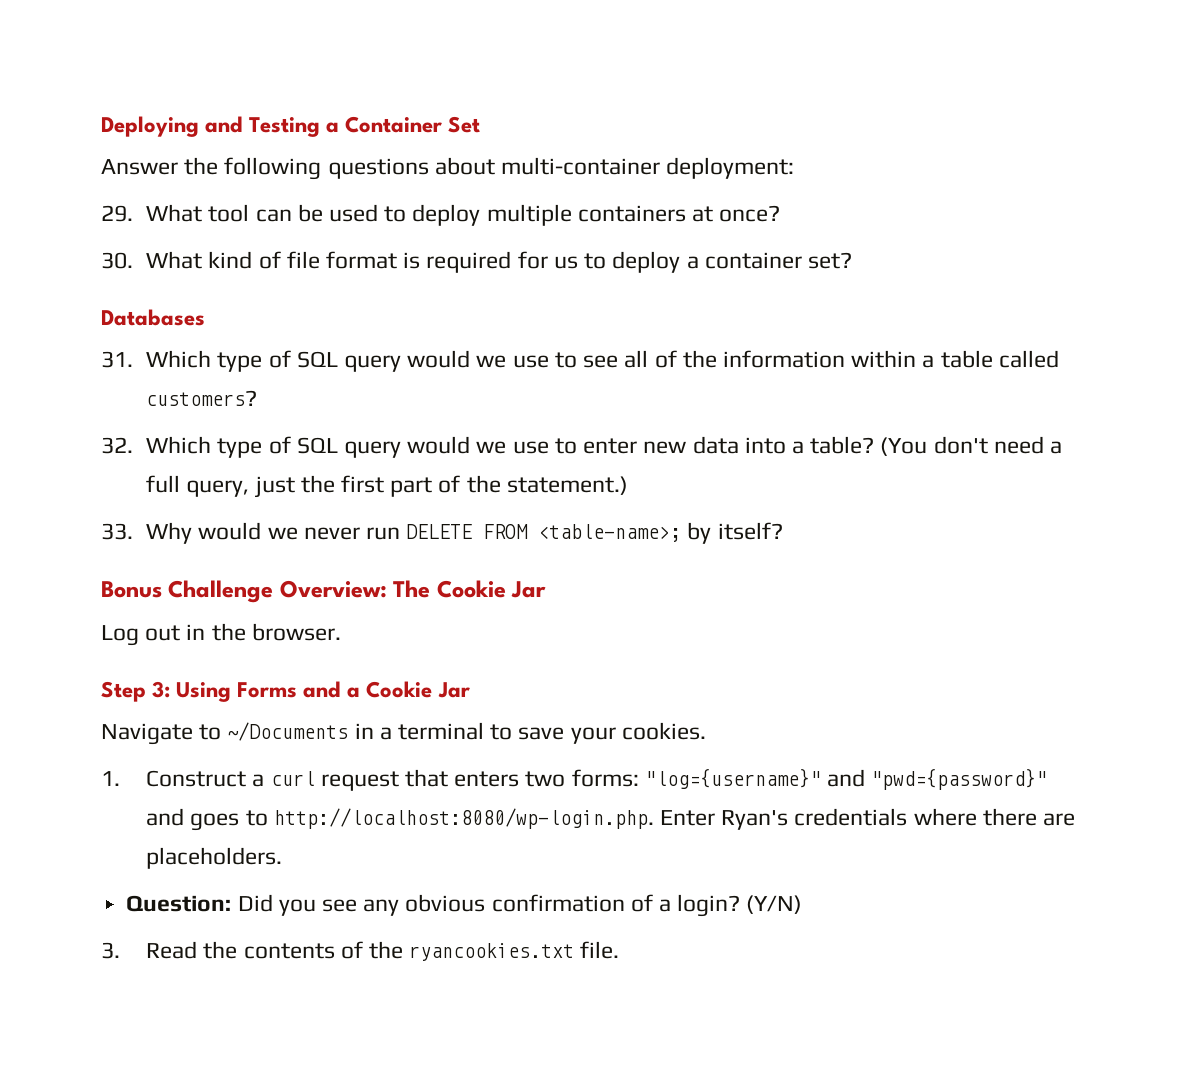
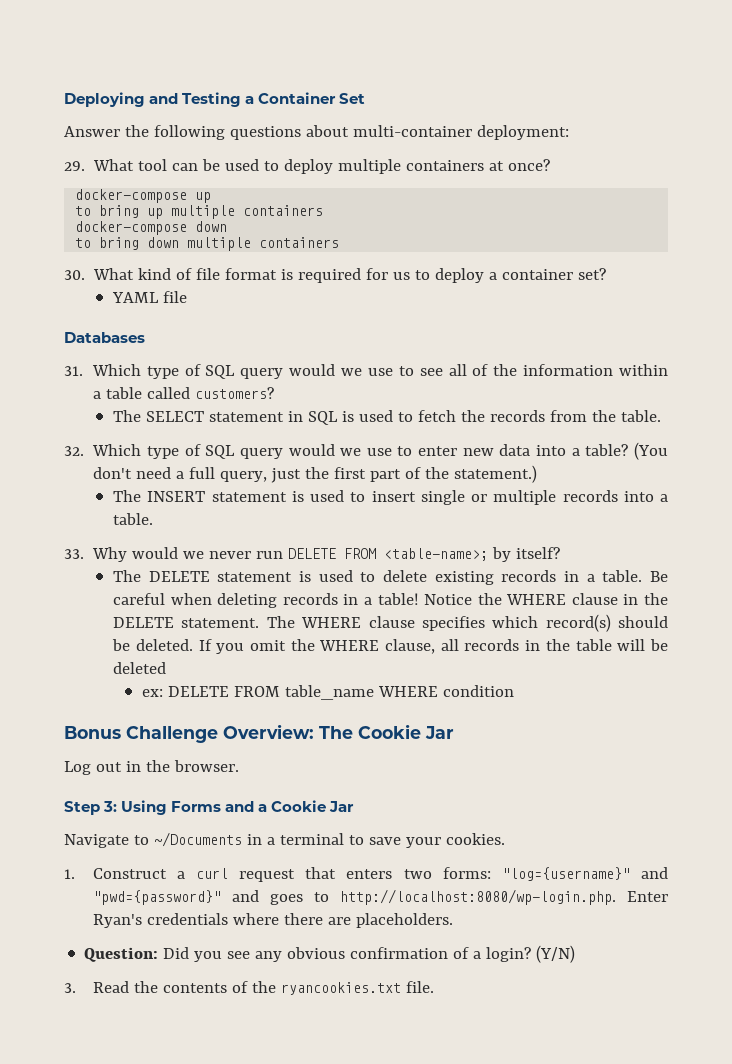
(781, 213) none -> [75,189,212,203] [75,205,324,219] [75,221,228,235] [75,237,340,251] // docker-compose up // to bring up multiple containers // docker-compose down // to bring down multiple containers
(852, 260) none -> [112,291,188,303] // YAML file
(258, 398) none -> [113,410,662,425] // The SELECT statement in SQL is used to fetch the records from the table.
(628, 485) none -> [113,490,668,505] [113,513,154,525] // The INSERT statement is used to insert single or multiple records into a table.
(783, 531) none -> [113,570,668,585] [113,593,669,608] [113,614,668,632] [112,639,669,654] [113,662,167,674] [141,685,514,700] // The DELETE statement is used to delete existing records in a table. Be careful when deleting records in a table! Notice the WHERE clause in the DELETE statement. The WHERE clause specifies which record(s) should be deleted. If you omit the WHERE clause, all records in the table will be deleted // ex: DELETE FROM table_name WHERE condition

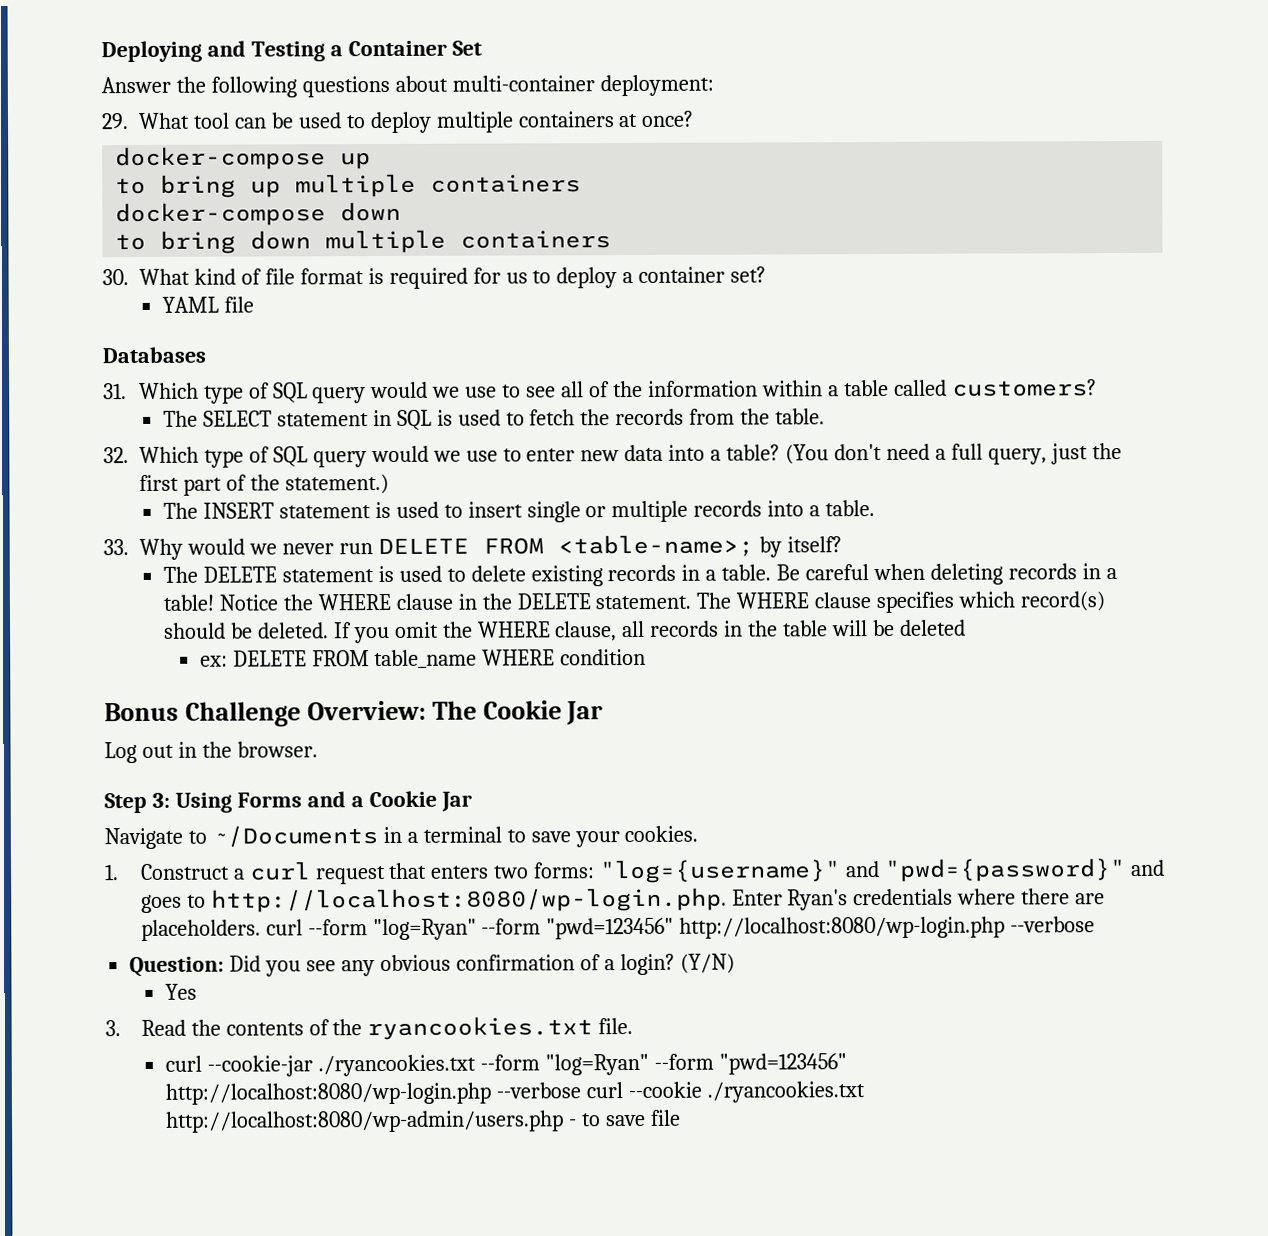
(453, 920) none -> [265,916,1096,941] curl --form "log=Ryan" --form "pwd=123456" http://localhost:8080/wp-login.php --verbose
(576, 954) none -> [164,983,197,1000] // Yes
(434, 987) none -> [164,1053,847,1077] [164,1081,865,1105] [164,1109,681,1133] // curl --cookie-jar ./ryancookies.txt --form "log=Ryan" --form "pwd=123456" http://localhost:8080/wp-login.php --verbose curl --cookie ./ryancookies.txt http://localhost:8080/wp-admin/users.php - to save file

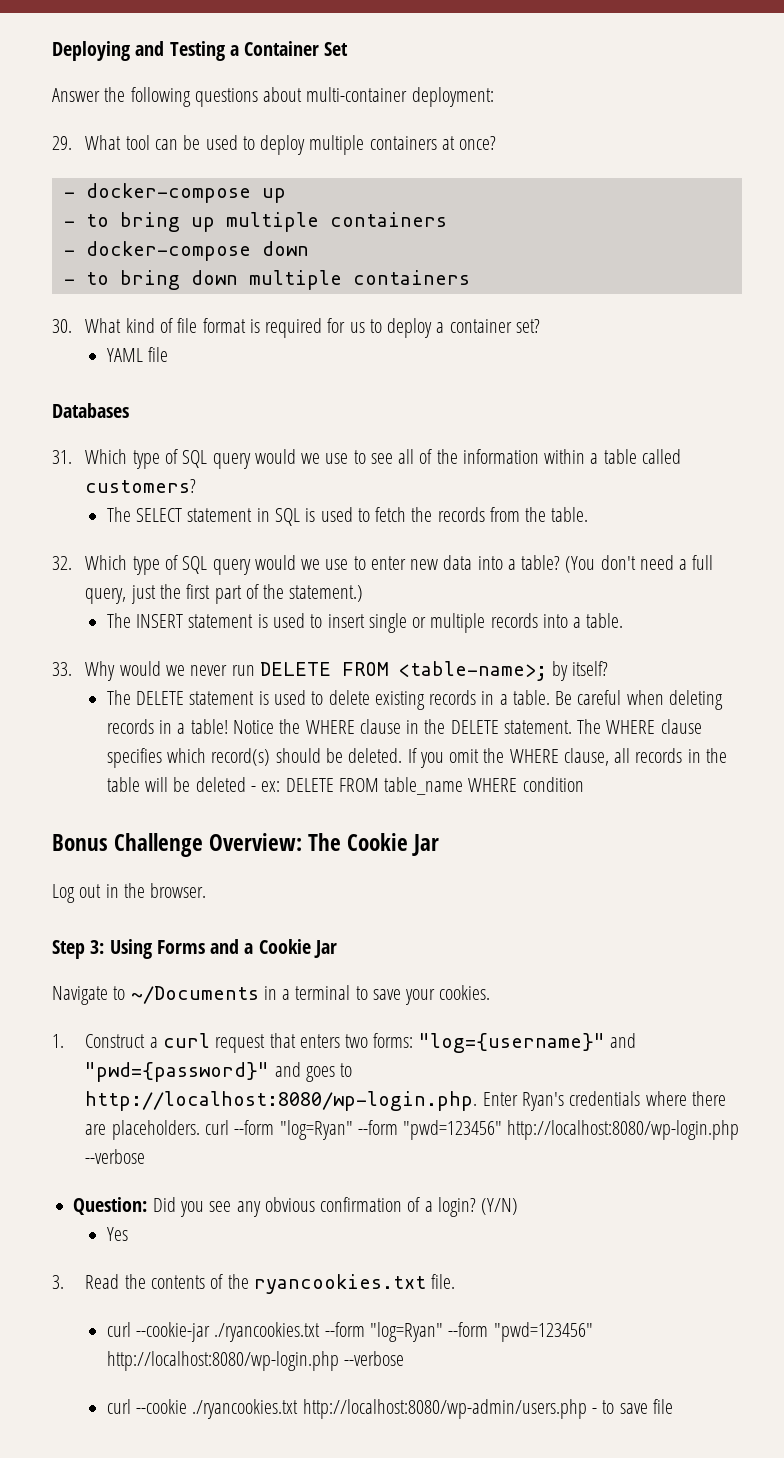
(695, 118) none -> [63,192,75,198] -
(372, 161) none -> [63,221,75,227] -
(582, 183) none -> [63,250,75,256] -
(402, 211) none -> [63,279,75,285] -
(966, 627) // -> [250,786,256,792] -
(581, 1090) none -> (405, 1358) //

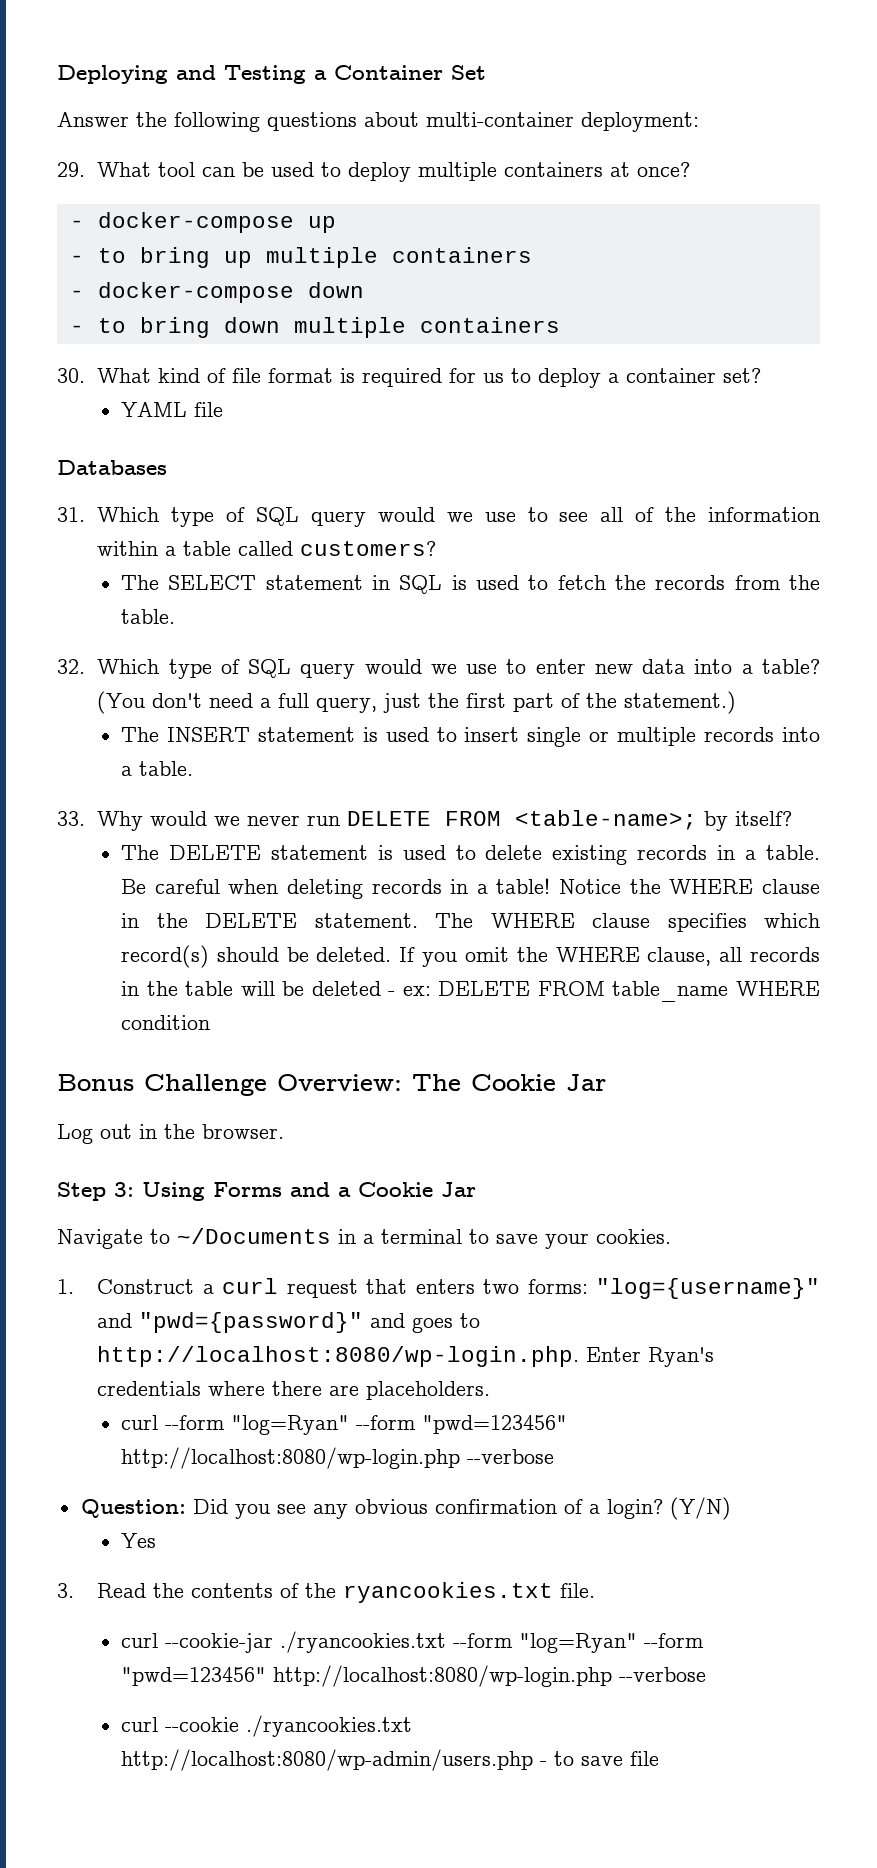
(200, 1130) none -> (491, 1390) //

